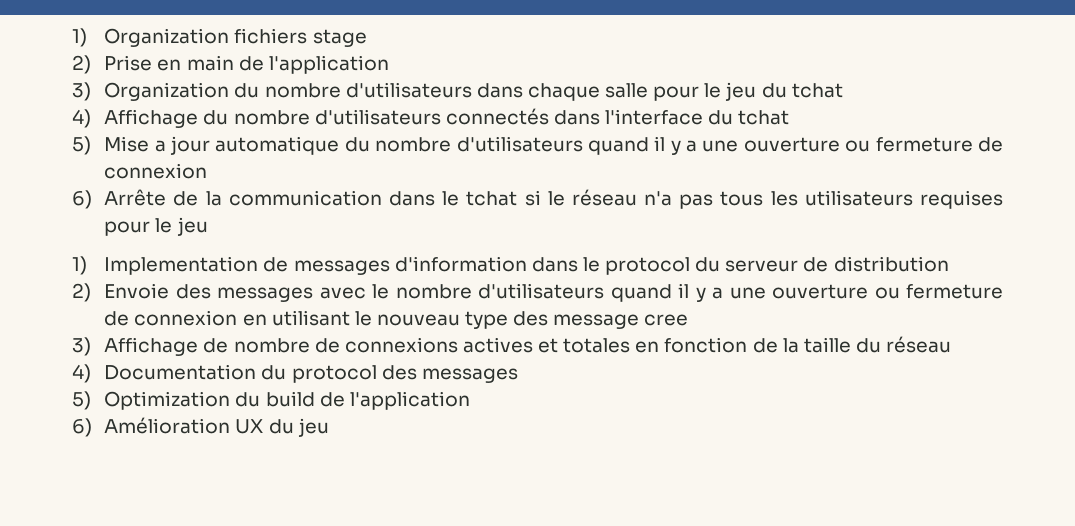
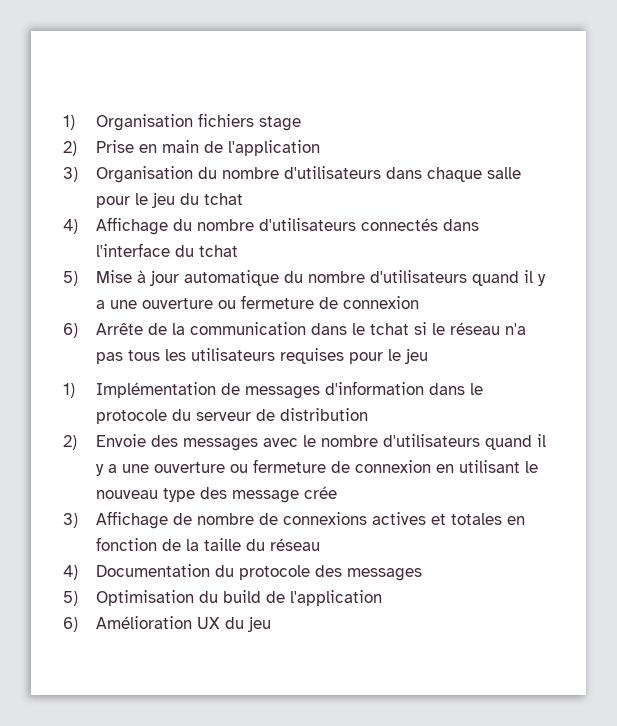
[72,28,230,47] 1) Organization -> [63,114,194,131] 1) Organisation
[104,82,230,101] Organization -> [96,166,194,183] Organisation
[154,140,166,152] a -> [137,270,147,283] à
[104,256,259,275] Implementation -> [96,382,217,398] Implémentation
[605,257,691,275] protocol -> [96,409,168,424] protocole
[644,314,689,326] cree -> [304,486,338,499] crée
[291,365,377,383] protocol -> [239,565,311,580] protocole
[104,391,231,410] Optimization -> [96,590,195,606] Optimisation

